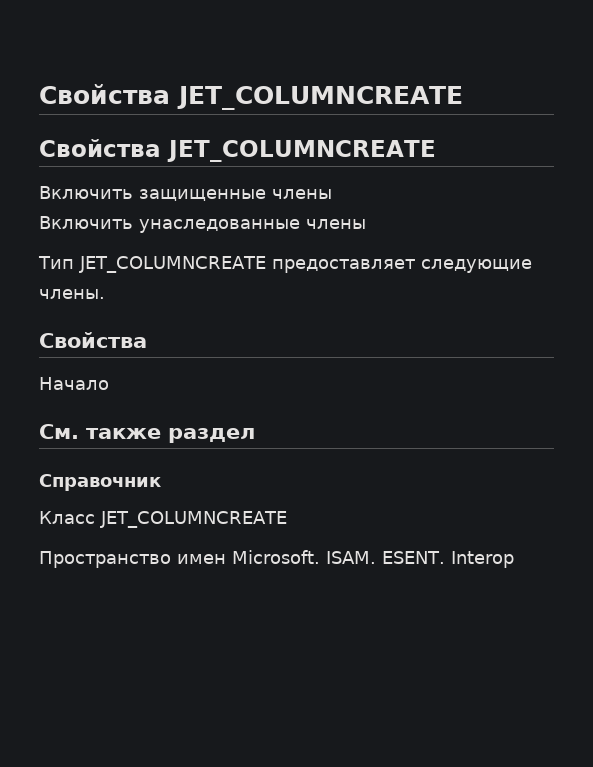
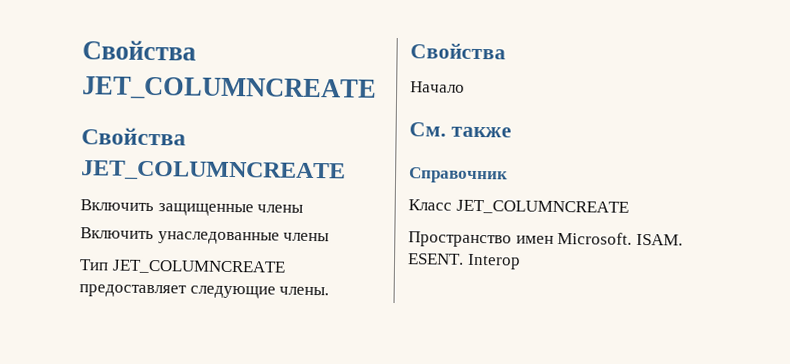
[168,428,255,443] раздел -> (512, 132) none

